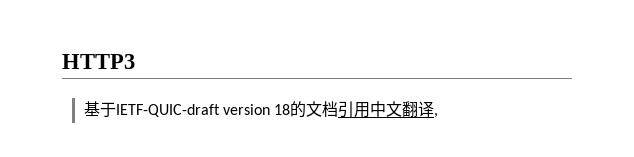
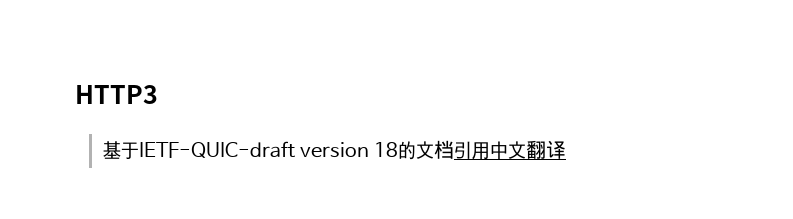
[434,113,439,118] , -> (567, 149) none

